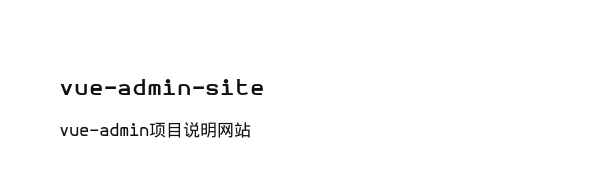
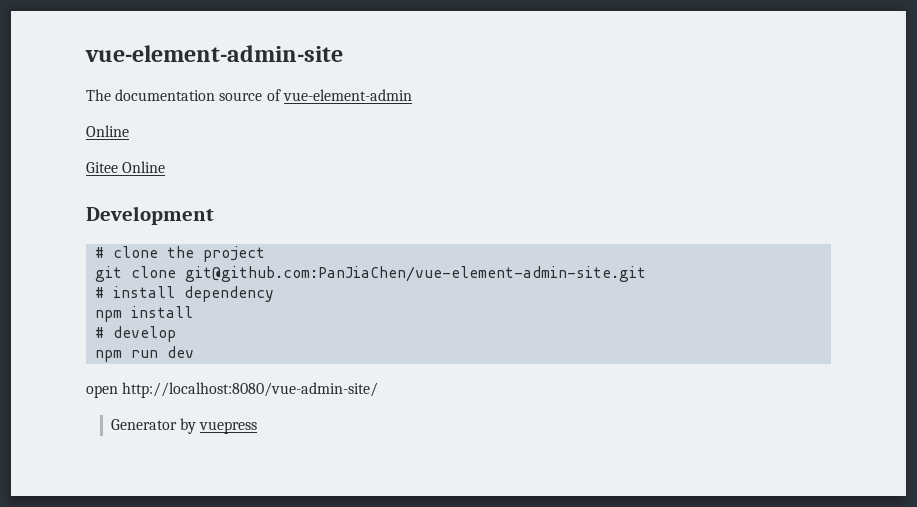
[59,79,265,95] [59,122,251,138] vue-admin-site // vue-admin项目说明网站 -> [85,45,343,62] [86,89,412,101] [86,125,129,137] [86,161,166,173] [86,206,214,225] [95,246,266,262] [95,266,647,282] [95,286,275,302] [95,306,194,322] [95,326,177,342] [95,346,195,362] [86,382,379,398] [111,418,258,434] vue-element-admin-site // The documentation source of vue-element-admin // Online // Gitee Online // Development // # clone the project // git clone git@github.com:PanJiaChen/vue-element-admin-site.git // # install dependency // npm install // # develop // npm run dev // open http://localhost:8080/vue-admin-site/ // Generator by vuepress

